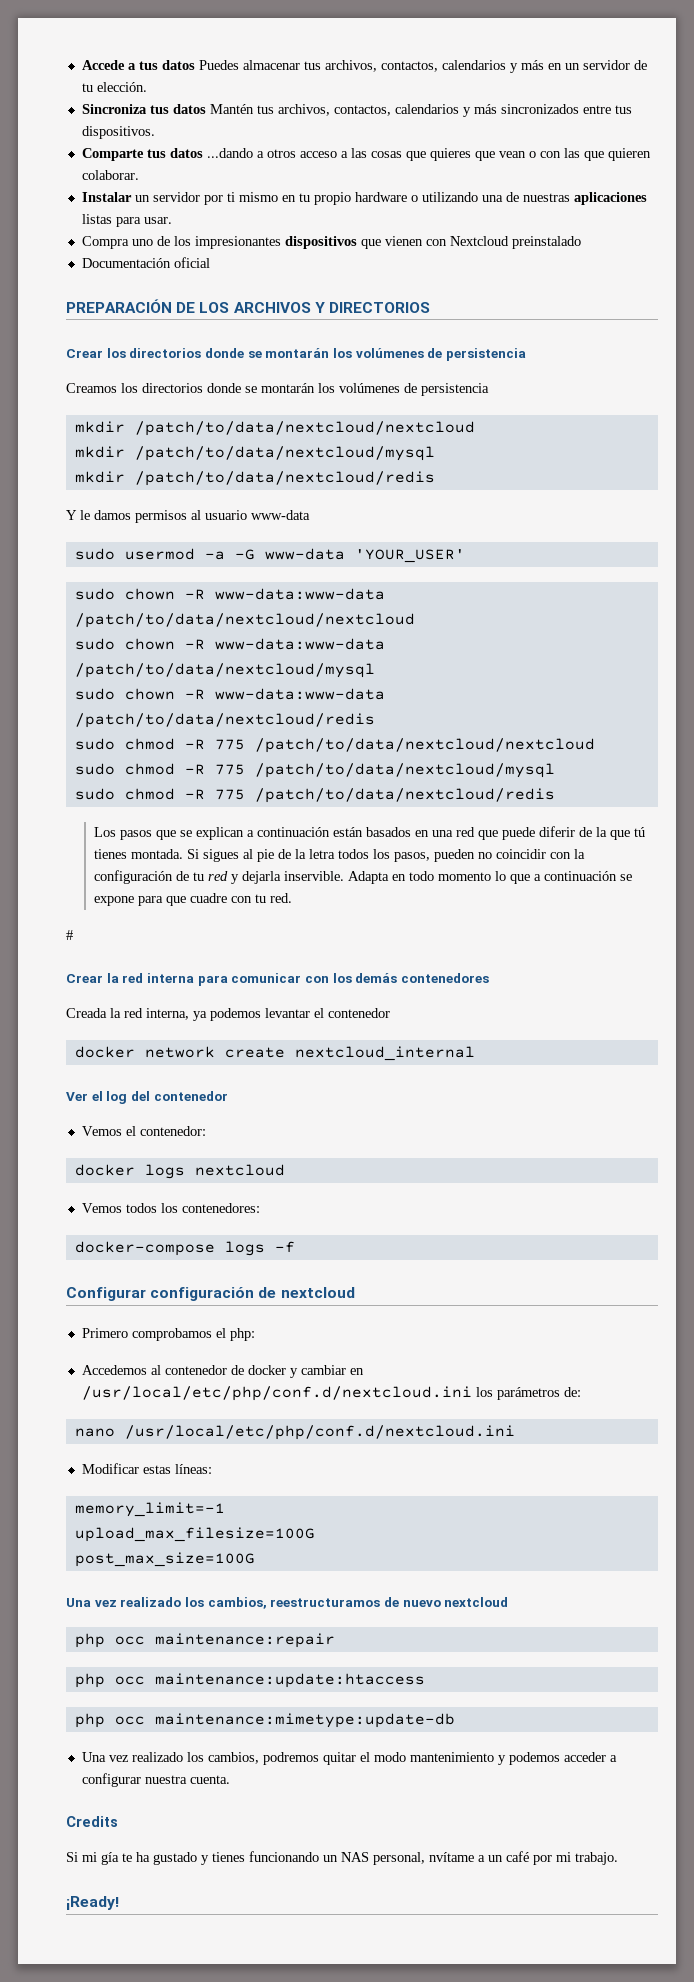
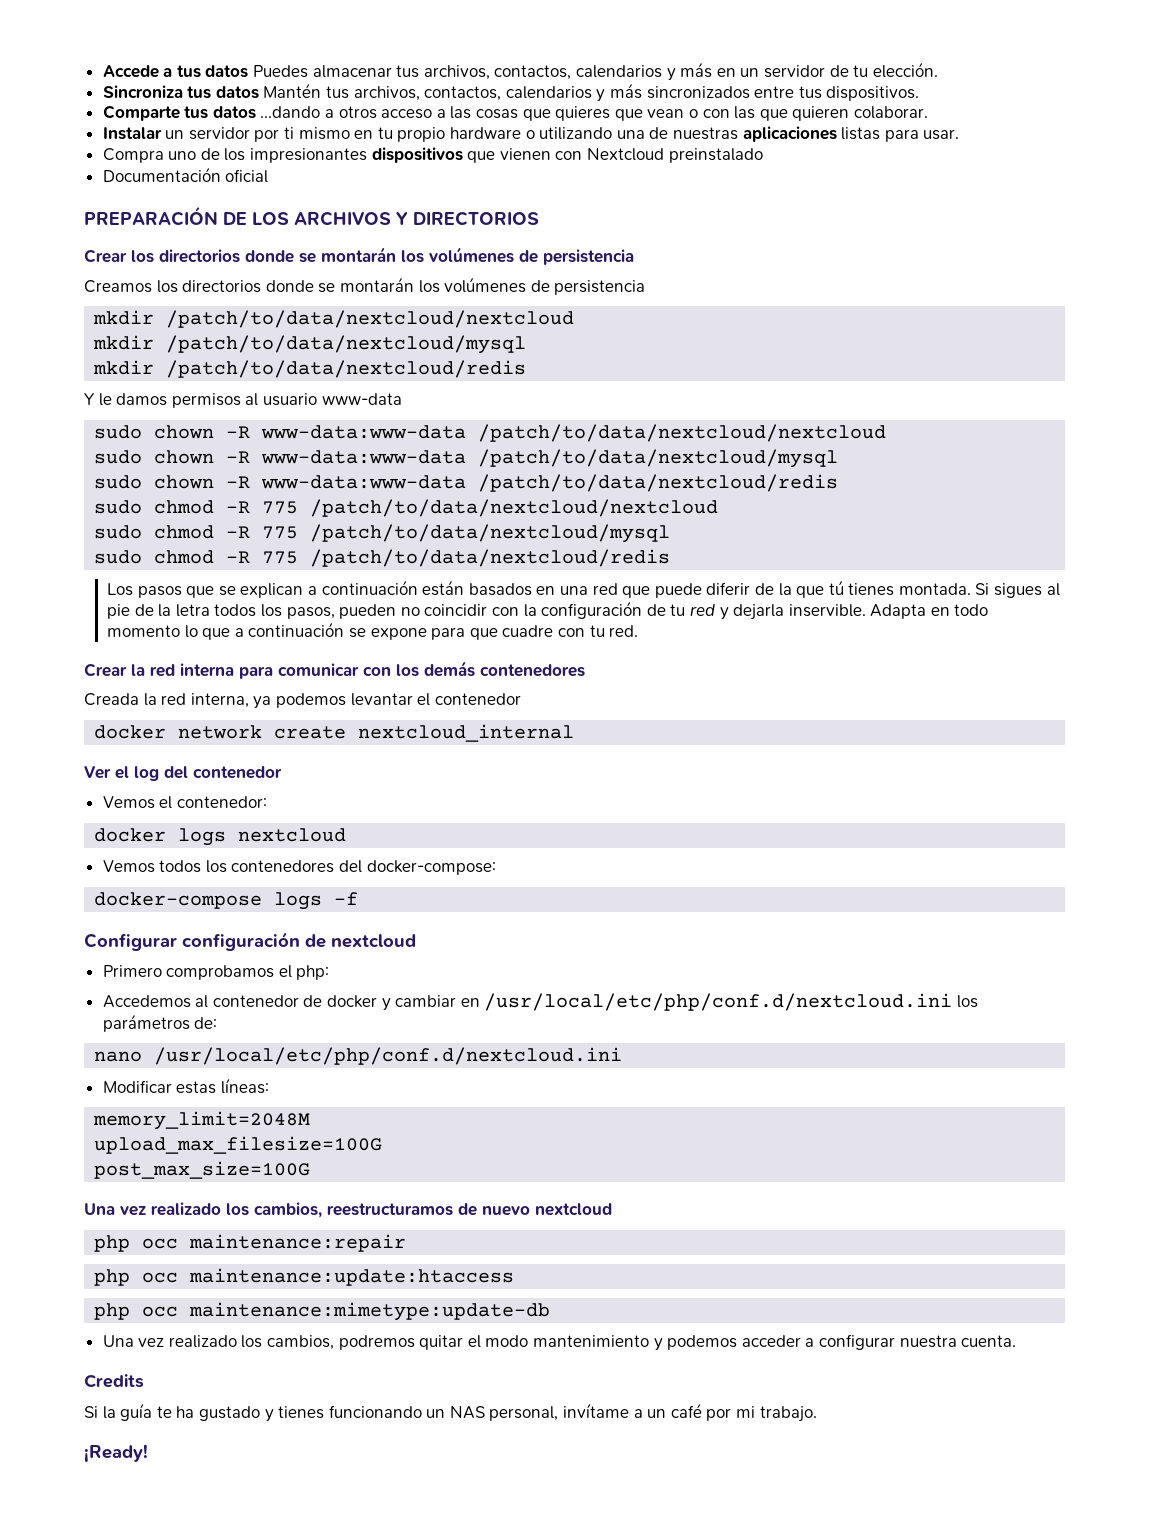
[74,548,465,563] // sudo usermod -a -G www-data 'YOUR_USER' -> (402, 399) none
[66,930,73,940] // # -> (639, 631) none
[181,1203,260,1213] contenedores: -> [231,860,496,875] contenedores del docker-compose:
[74,1502,225,1517] memory_limit=-1 -> [93,1111,311,1130] memory_limit=2048M
[82,1852,119,1865] mi gía -> [102,1403,153,1421] la guía
[429,1852,474,1862] nvítame -> [563,1403,630,1418] invítame

